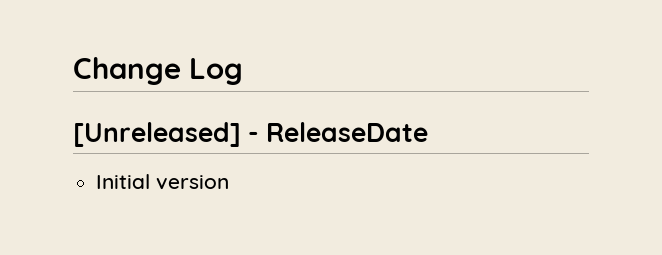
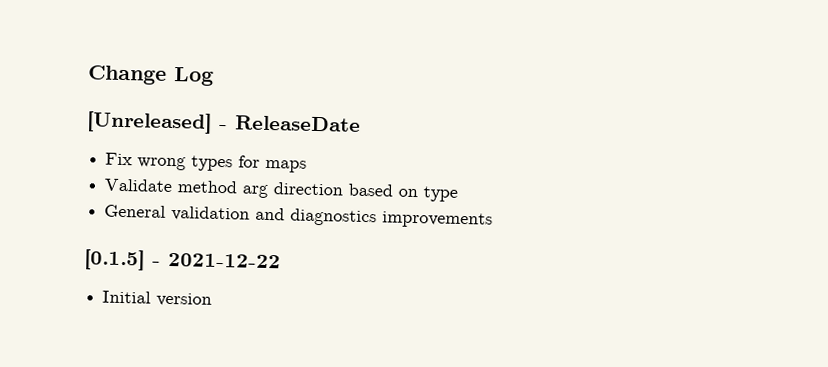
(429, 132) none -> [105,152,308,173] [104,178,459,202] [104,204,494,229] [84,249,281,271] // Fix wrong types for maps // Validate method arg direction based on type // General validation and diagnostics improvements // [0.1.5] - 2021-12-22

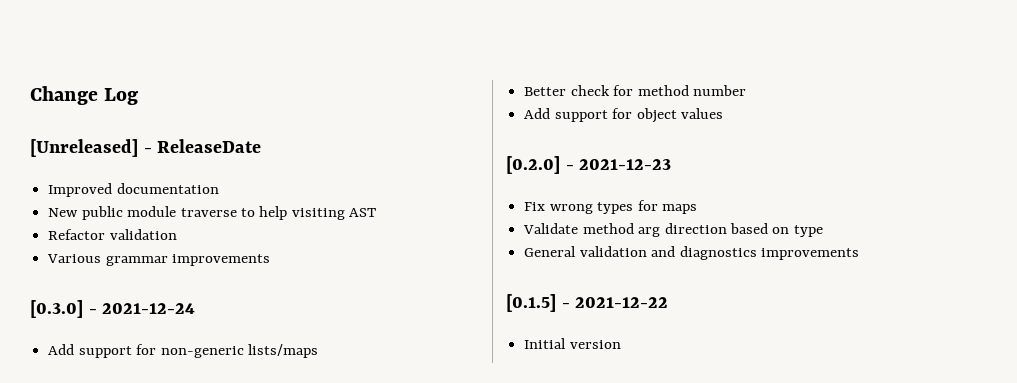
(361, 123) none -> [48,183,219,197] [48,206,377,220] [48,229,177,240] [47,254,271,266] [30,300,196,318] [48,344,318,358] [524,85,746,96] [524,108,723,123] [506,156,672,174] // Improved documentation // New public module traverse to help visiting AST // Refactor validation // Various grammar improvements // [0.3.0] - 2021-12-24 // Add support for non-generic lists/maps // Better check for method number // Add support for object values // [0.2.0] - 2021-12-23

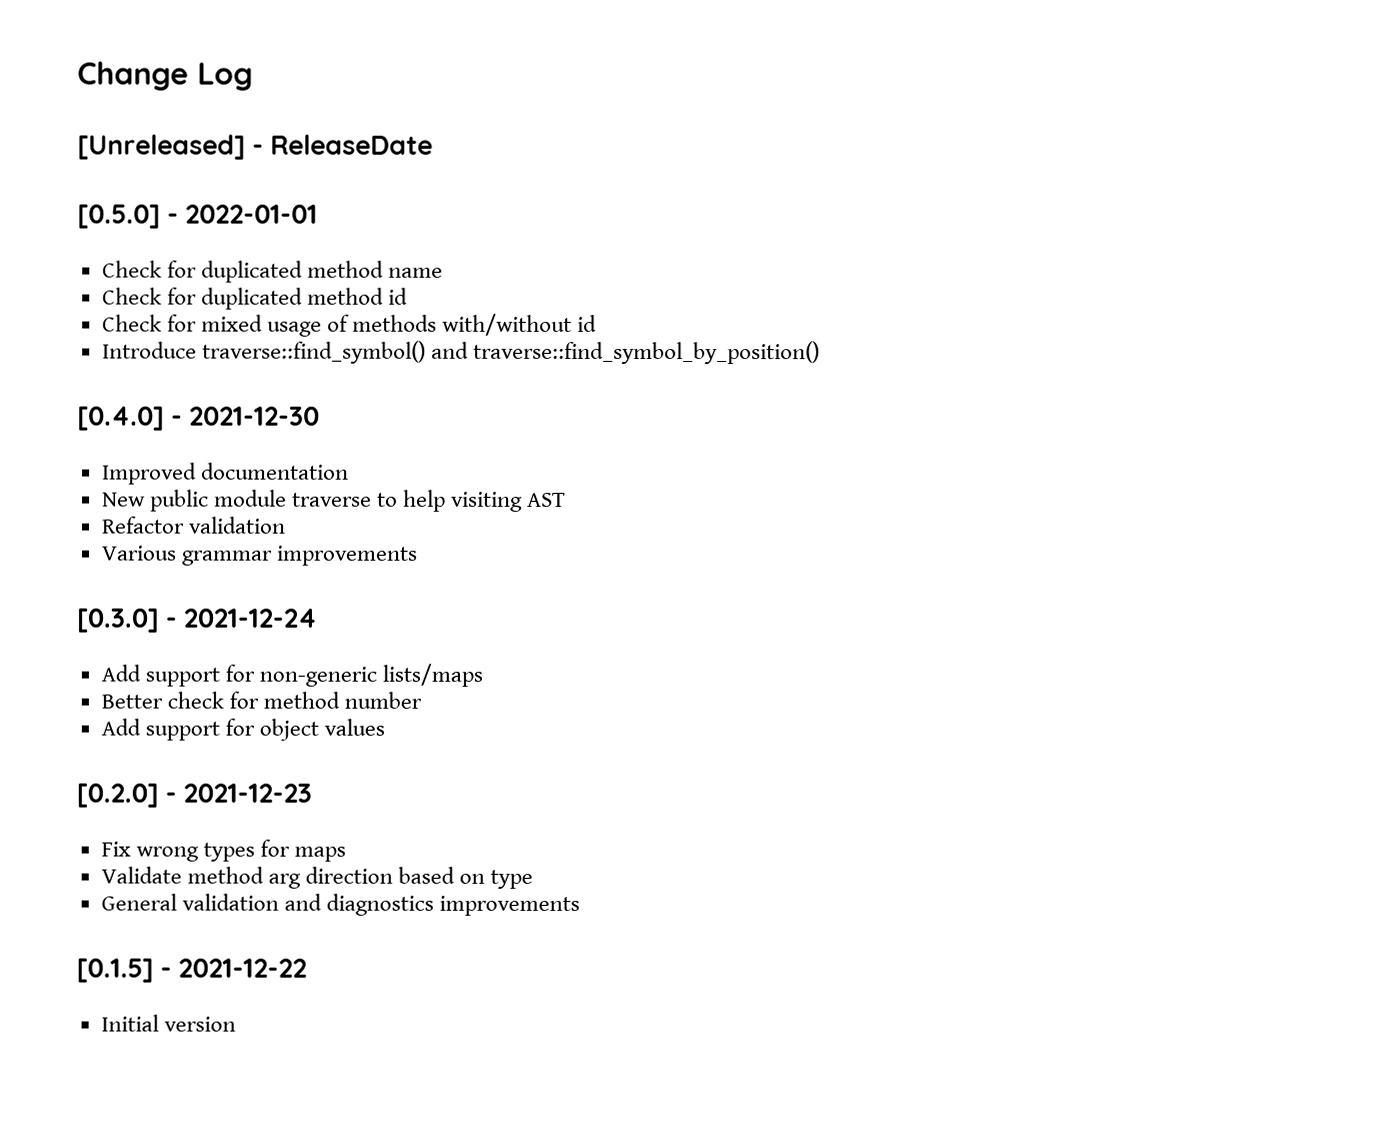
(262, 146) none -> [77,204,319,229] [101,260,444,283] [101,287,409,310] [101,313,598,337] [101,340,820,365] [77,406,321,431] // [0.5.0] - 2022-01-01 // Check for duplicated method name // Check for duplicated method id // Check for mixed usage of methods with/without id // Introduce traverse::find_symbol() and traverse::find_symbol_by_position() // [0.4.0] - 2021-12-30

